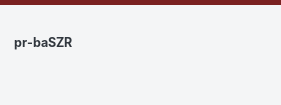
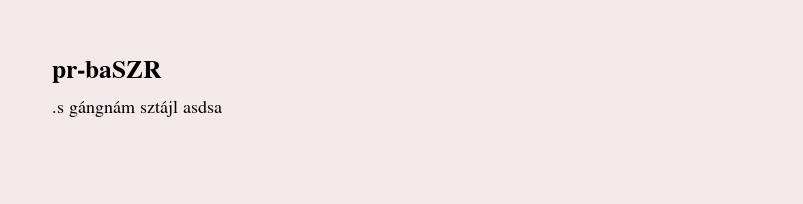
(72, 43) none -> [52,100,222,117] // .s gángnám sztájl asdsa

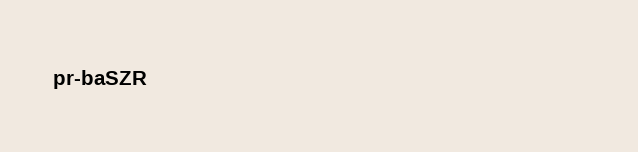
[52,100,222,117] // .s gángnám sztájl asdsa -> (147, 79) none

